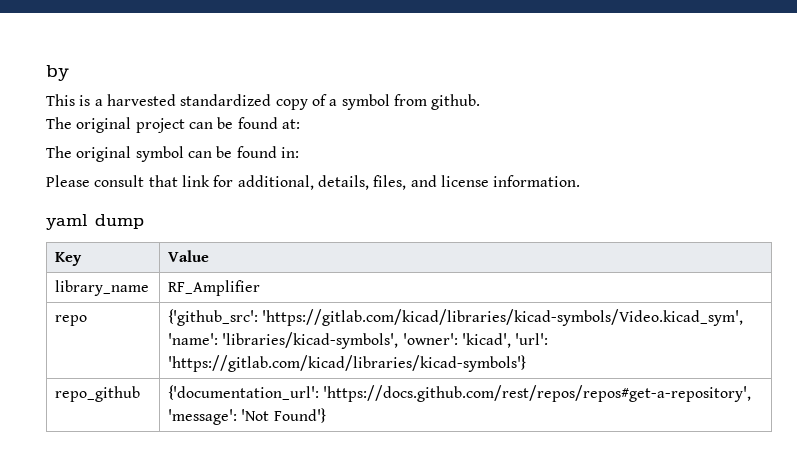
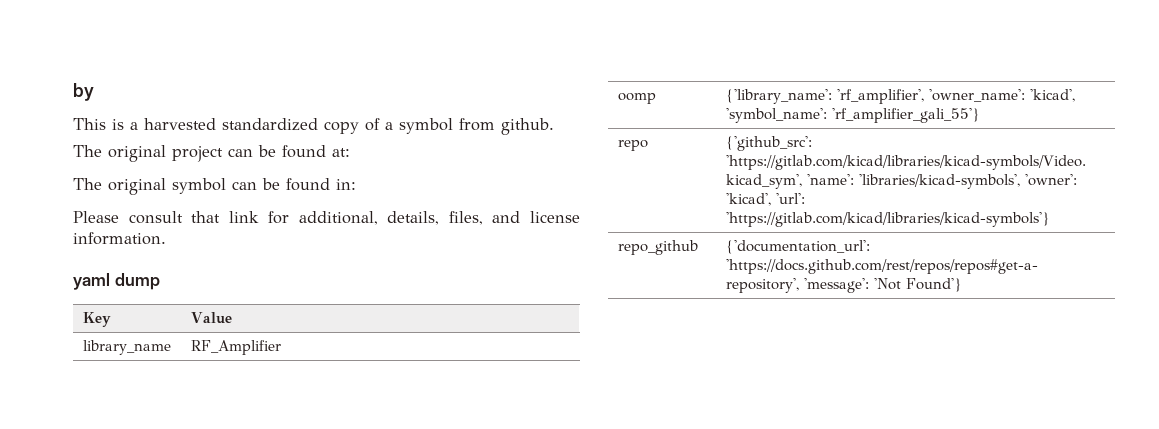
(261, 288) none -> [617,93,656,104] [725,89,1075,104] [725,108,980,123] // oomp | {'library_name': 'rf_amplifier', 'owner_name': 'kicad', 'symbol_name': 'rf_amplifier_gali_55'}

